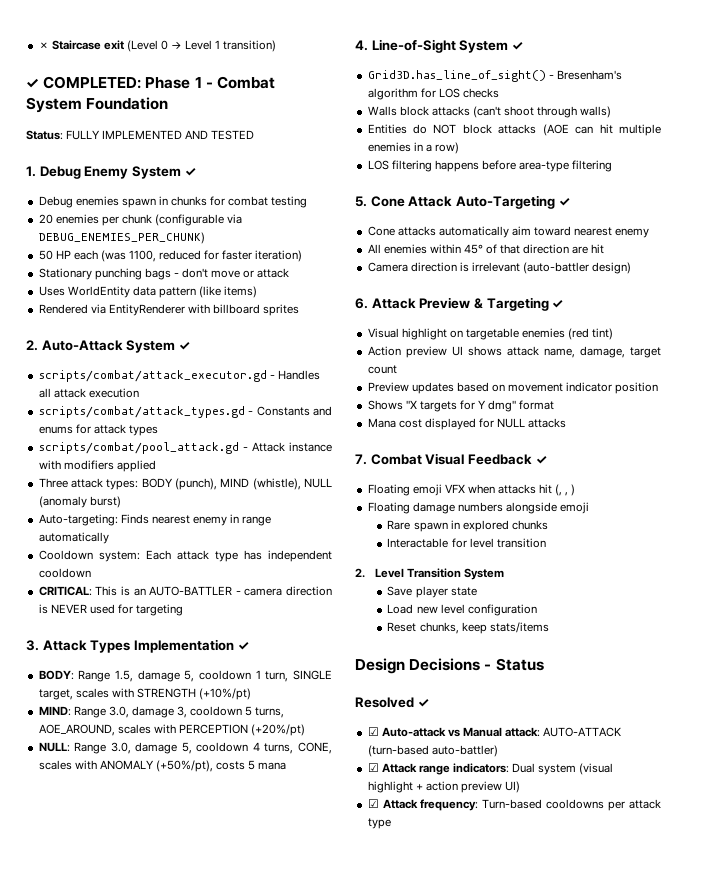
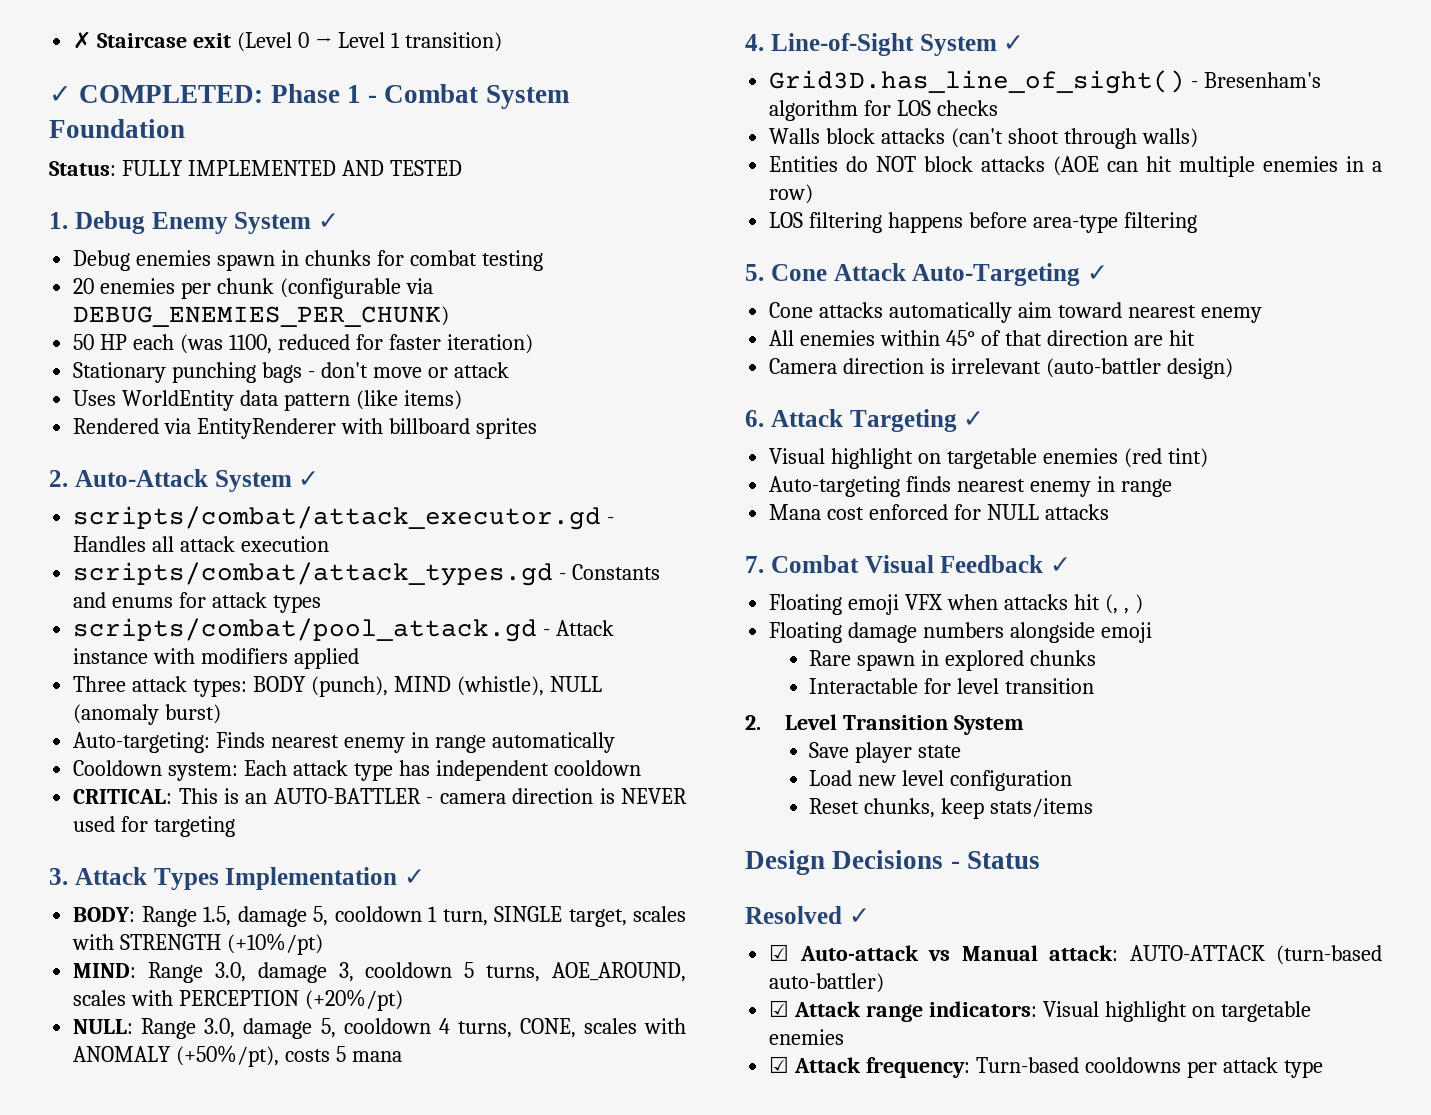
[419,297,483,309] Preview & -> (843, 418) none
[367,346,661,358] [367,365,397,374] [367,382,659,394] [367,400,555,412] Action preview UI shows attack name, damage, target count // Preview updates based on movement indicator position // Shows "X targets for Y dmg" format -> [769,476,1172,497] Auto-targeting finds nearest enemy in range
[424,418,476,430] displayed -> [869,504,949,520] enforced
[512,763,614,775] [367,781,521,793] Dual system (visual highlight + action preview UI) -> [1042,1001,1311,1022] [769,1029,845,1045] Visual highlight on targetable enemies

